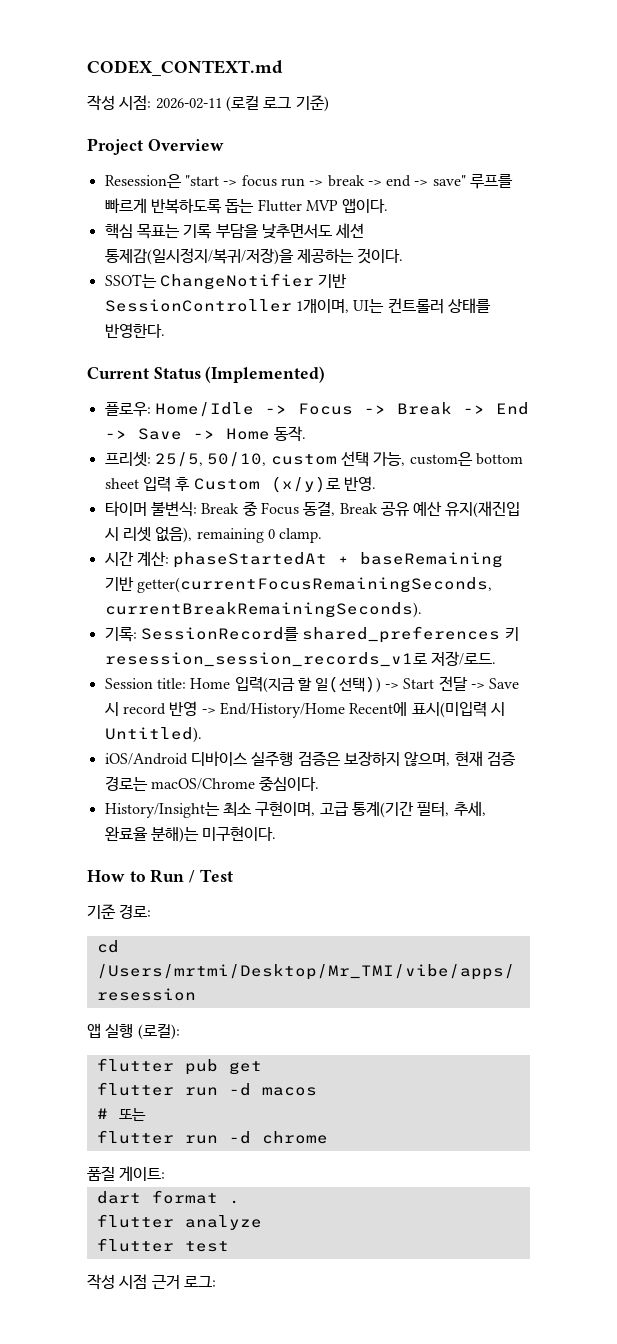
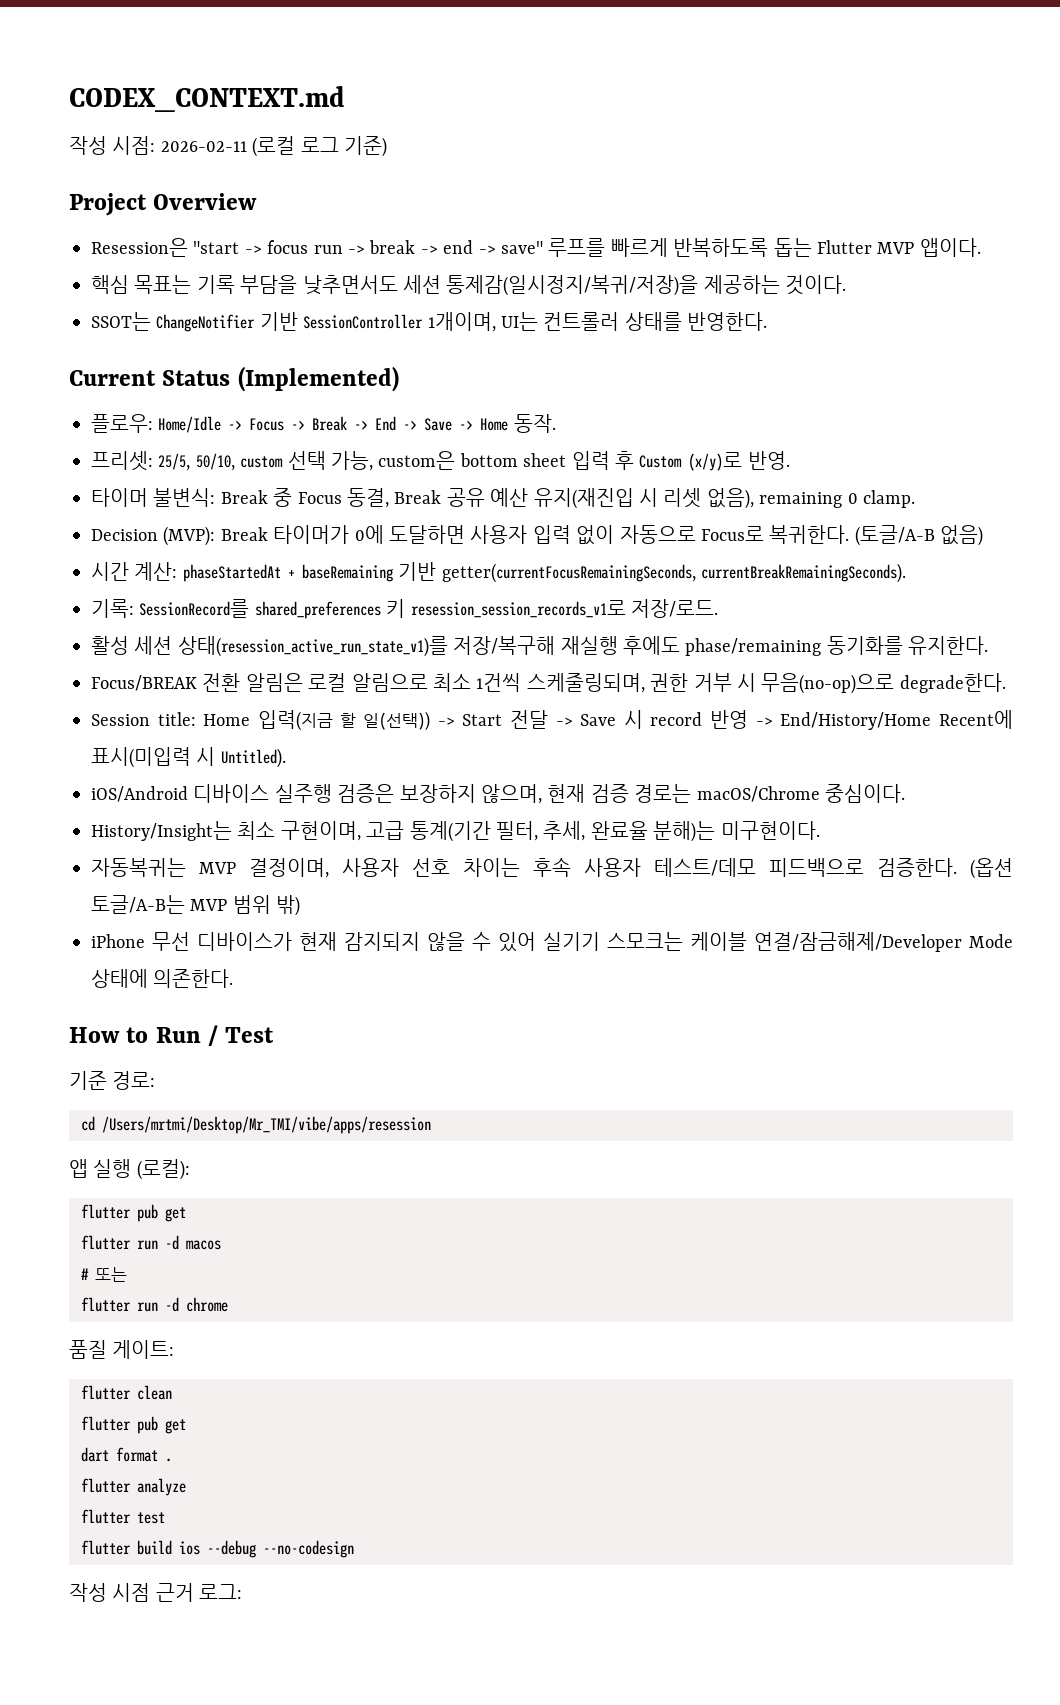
(323, 535) none -> [91,525,984,546] // Decision (MVP): Break 타이머가 0에 도달하면 사용자 입력 없이 자동으로 Focus로 복귀한다. (토글/A-B 없음)
(496, 658) none -> [91,636,989,657] [91,673,1006,694] // 활성 세션 상태(resession_active_run_state_v1)를 저장/복구해 재실행 후에도 phase/remaining 동기화를 유지한다. // Focus/BREAK 전환 알림은 로컬 알림으로 최소 1건씩 스케줄링되며, 권한 거부 시 무음(no-op)으로 degrade한다.
(277, 833) none -> [91,857,1013,879] [91,895,301,916] [91,932,1013,952] [91,969,234,988] // 자동복귀는 MVP 결정이며, 사용자 선호 차이는 후속 사용자 테스트/데모 피드백으로 검증한다. (옵션 토글/A-B는 MVP 범위 밖) // iPhone 무선 디바이스가 현재 감지되지 않을 수 있어 실기기 스모크는 케이블 연결/잠금해제/Developer Mode 상태에 의존한다.
(166, 1173) none -> [81,1385,172,1400] [81,1416,186,1434] // flutter clean // flutter pub get
(229, 1246) none -> [81,1540,354,1558] // flutter build ios --debug --no-codesign

